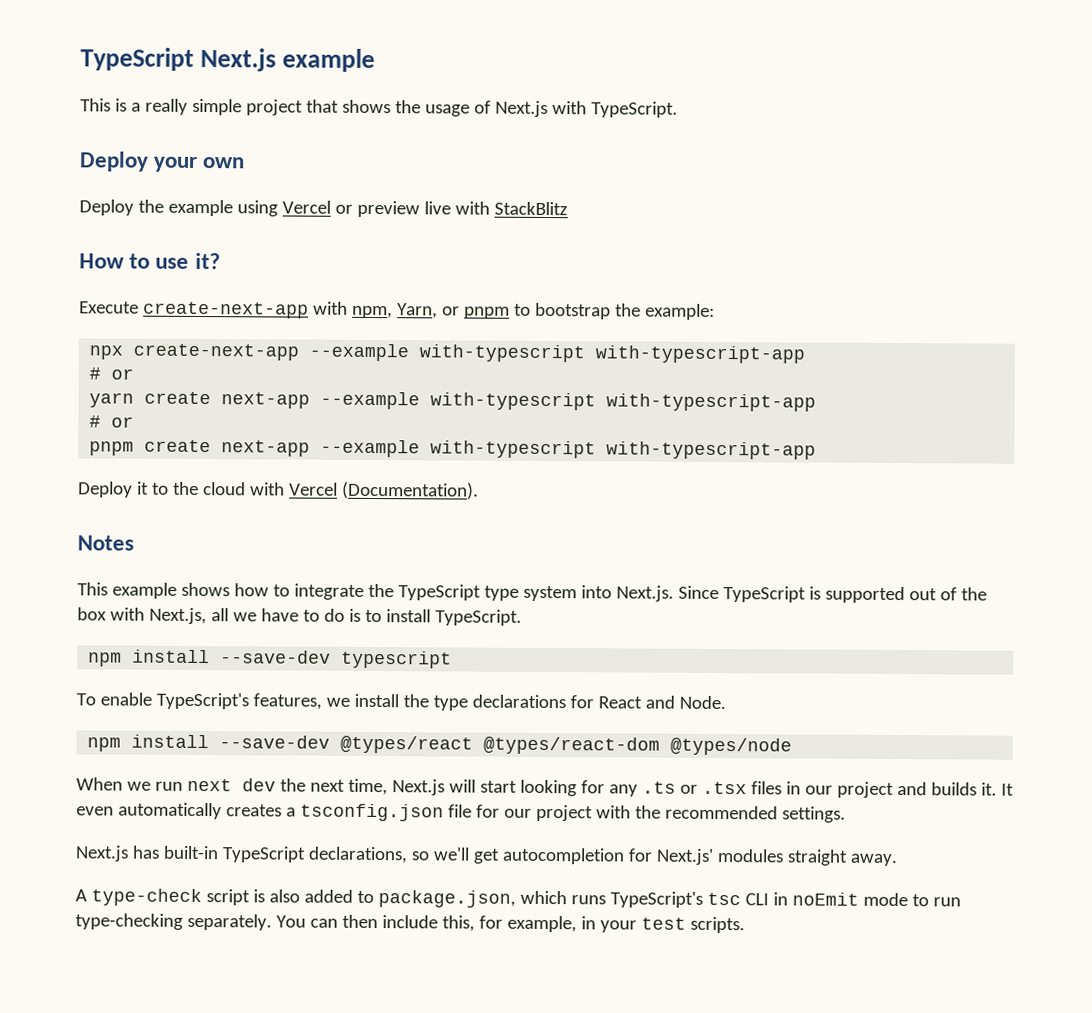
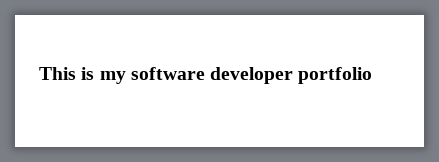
[80,47,376,73] [80,98,678,118] [79,151,246,172] [79,199,568,218] [79,252,221,270] [79,301,715,320] [89,343,806,364] [89,367,135,380] [89,391,817,412] [89,415,135,428] [89,439,817,460] [78,481,479,500] [77,535,134,551] [77,582,987,604] [77,607,522,626] [88,649,453,669] [76,692,726,711] [87,734,793,756] [76,777,1014,799] [76,802,846,823] [75,845,898,867] [75,888,961,908] [75,913,745,934] TypeScript Next.js example // This is a really simple project that shows the usage of Next.js with TypeScript. // Deploy your own // Deploy the example using Vercel or preview live with StackBlitz // How to use it? // Execute create-next-app with npm, Yarn, or pnpm to bootstrap the example: // npx create-next-app --example with-typescript with-typescript-app // # or // yarn create next-app --example with-typescript with-typescript-app // # or // pnpm create next-app --example with-typescript with-typescript-app // Deploy it to the cloud with Vercel (Documentation). // Notes // This example shows how to integrate the TypeScript type system into Next.js. Since TypeScript is supported out of the box with Next.js, all we have to do is to install TypeScript. // npm install --save-dev typescript // To enable TypeScript's features, we install the type declarations for React and Node. // npm install --save-dev @types/react @types/react-dom @types/node // When we run next dev the next time, Next.js will start looking for any .ts or .tsx files in our project and builds it. It even automatically creates a tsconfig.json file for our project with the recommended settings. // Next.js has built-in TypeScript declarations, so we'll get autocompletion for Next.js' modules straight away. // A type-check script is also added to package.json, which runs TypeScript's tsc CLI in noEmit mode to run type-checking separately. You can then include this, for example, in your test scripts. -> [39,67,373,84] This is my software developer portfolio

